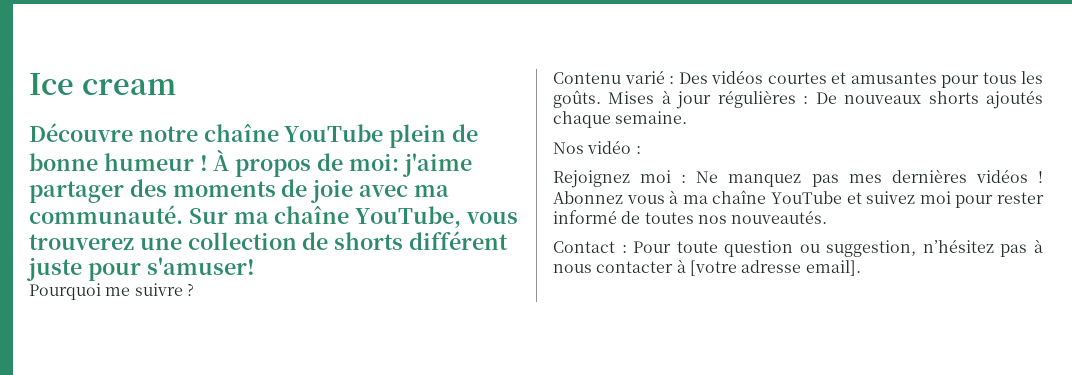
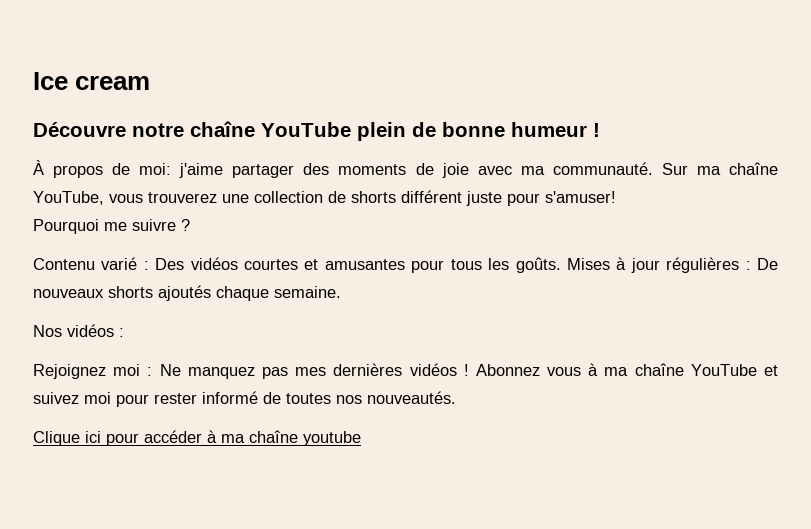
(208, 163) none -> (600, 130) //
[587,140,632,154] vidéo -> [67,324,114,337] vidéos
[553,239,1043,257] [553,259,861,276] Contact : Pour toute question ou suggestion, n’hésitez pas à nous contacter à [votre adresse email]. -> [33,430,361,446] Clique ici pour accéder à ma chaîne youtube

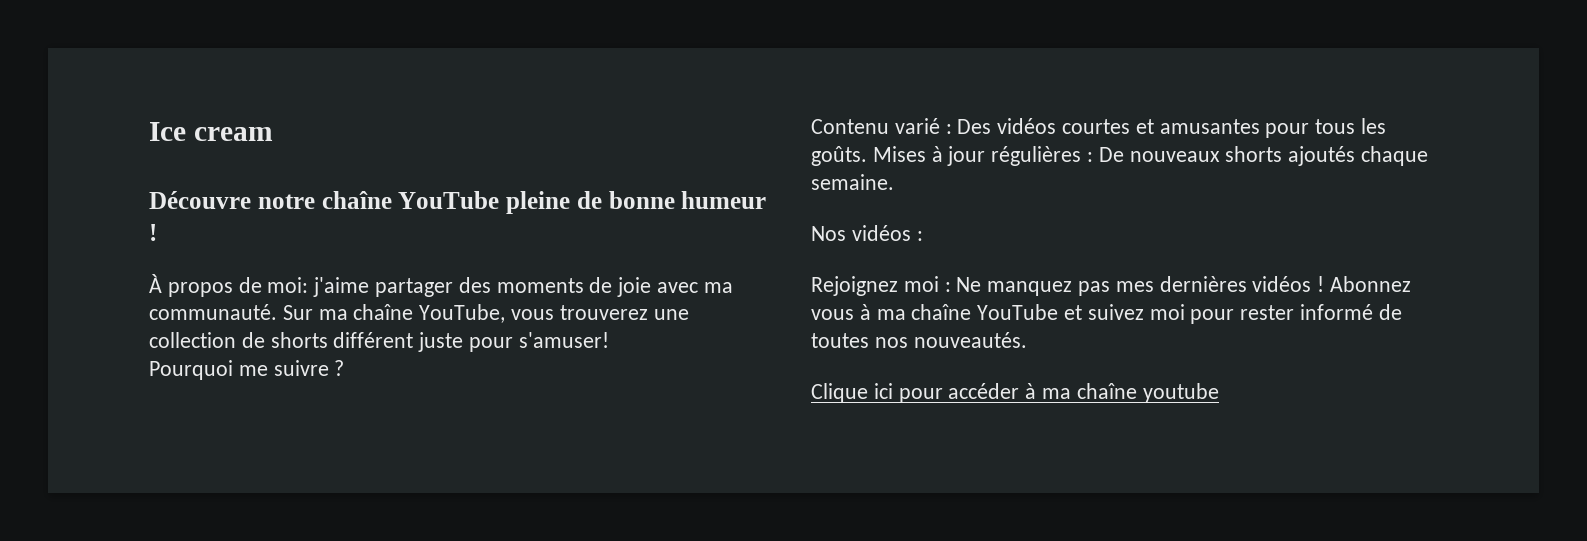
[357,122,406,141] plein -> [506,191,570,214] pleine

